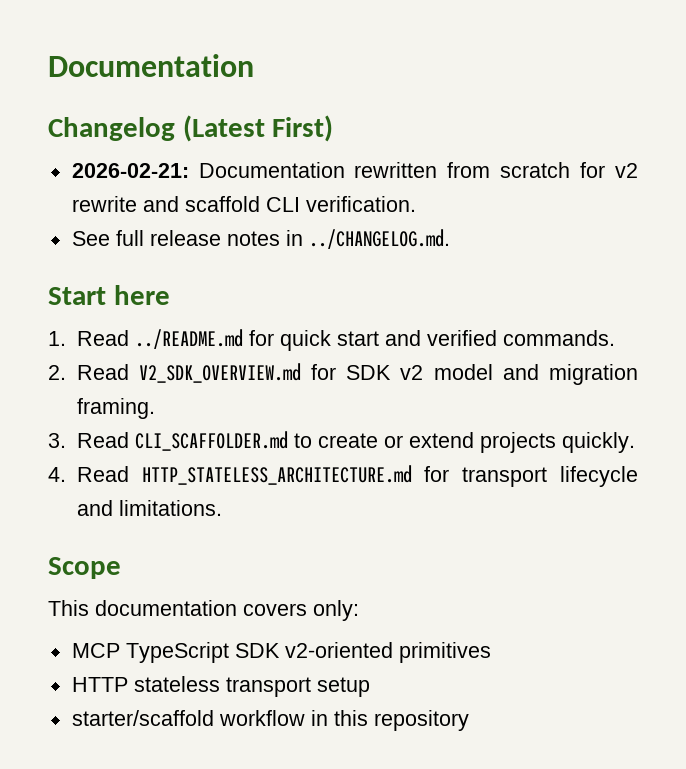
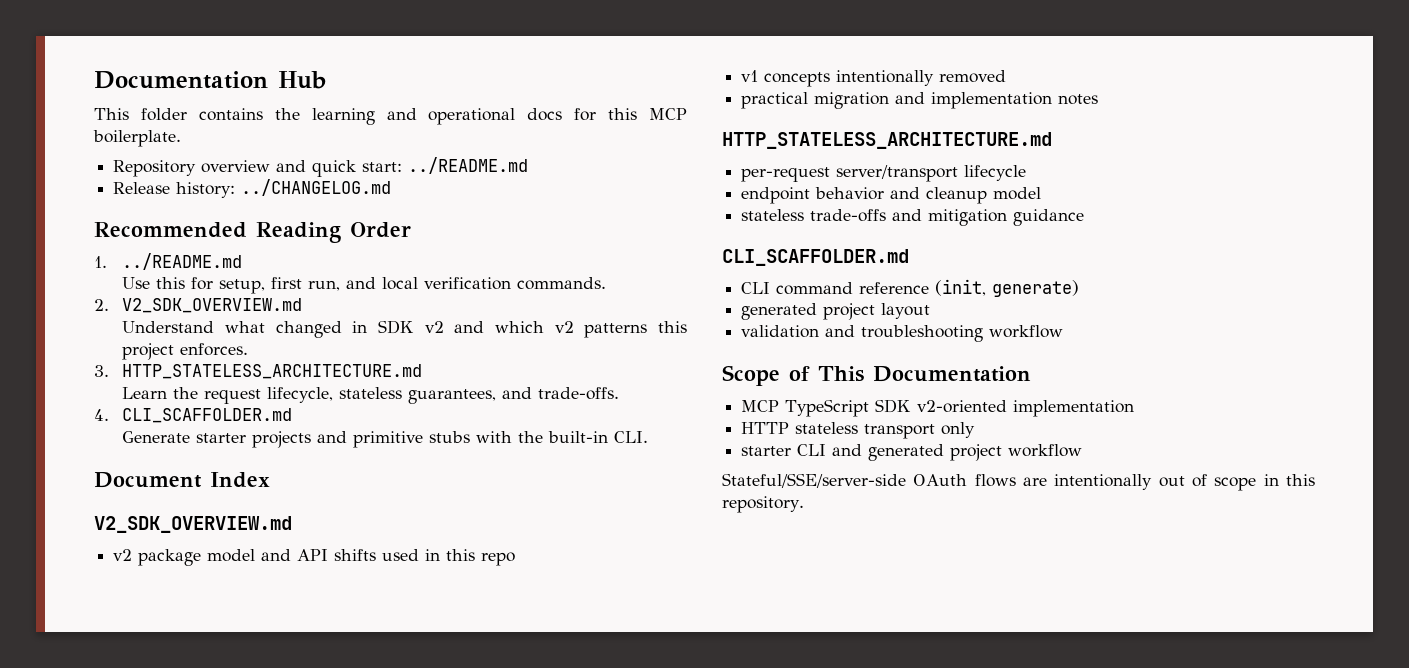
[48,54,254,77] [48,115,334,142] [71,162,638,178] [71,196,416,212] [71,229,450,249] [48,285,170,305] Documentation // Changelog (Latest First) // 2026-02-21: Documentation rewritten from scratch for v2 rewrite and scaffold CLI verification. // See full release notes in ../CHANGELOG.md. // Start here -> [94,71,326,89] [94,108,687,125] [93,130,181,147] [113,157,529,177] [113,179,392,198] [94,222,411,243] Documentation Hub // This folder contains the learning and operational docs for this MCP boilerplate. // Repository overview and quick start: ../README.md // Release history: ../CHANGELOG.md // Recommended Reading Order
[76,329,497,351] Read ../README.md for quick start and verified -> [122,253,243,270] [122,277,512,294] ../README.md // Use this for setup, first run, and local verification
[76,363,639,385] [76,398,155,419] [48,431,635,453] [48,465,638,487] [76,500,222,516] [48,557,121,579] [48,600,359,621] Read V2_SDK_OVERVIEW.md for SDK v2 model and migration framing. // 3. Read CLI_SCAFFOLDER.md to create or extend projects quickly. // 4. Read HTTP_STATELESS_ARCHITECTURE.md for transport lifecycle and limitations. // Scope // This documentation covers only: -> [122,298,303,313] [122,320,687,338] [122,343,249,360] [94,364,423,379] [122,387,620,404] [94,408,293,423] [122,431,649,448] [94,472,270,488] [94,516,292,533] [113,549,516,566] [741,70,1007,87] [741,92,1099,109] [722,132,1052,149] [741,165,1027,182] [741,187,1042,204] [741,209,1085,226] [722,249,909,266] [741,279,1080,297] [741,303,931,320] [741,325,1064,342] [722,365,1031,386] V2_SDK_OVERVIEW.md // Understand what changed in SDK v2 and which v2 patterns this project enforces. // 3. HTTP_STATELESS_ARCHITECTURE.md // Learn the request lifecycle, stateless guarantees, and trade-offs. // 4. CLI_SCAFFOLDER.md // Generate starter projects and primitive stubs with the built-in CLI. // Document Index // V2_SDK_OVERVIEW.md // v2 package model and API shifts used in this repo // v1 concepts intentionally removed // practical migration and implementation notes // HTTP_STATELESS_ARCHITECTURE.md // per-request server/transport lifecycle // endpoint behavior and cleanup model // stateless trade-offs and mitigation guidance // CLI_SCAFFOLDER.md // CLI command reference (init, generate) // generated project layout // validation and troubleshooting workflow // Scope of This Documentation
[398,642,491,663] primitives -> [1013,400,1135,417] implementation
[316,677,370,697] [71,710,469,731] setup // starter/scaffold workflow in this repository -> [941,422,976,438] [741,444,1083,461] [722,473,1315,491] [722,496,804,513] only // starter CLI and generated project workflow // Stateful/SSE/server-side OAuth flows are intentionally out of scope in this repository.

